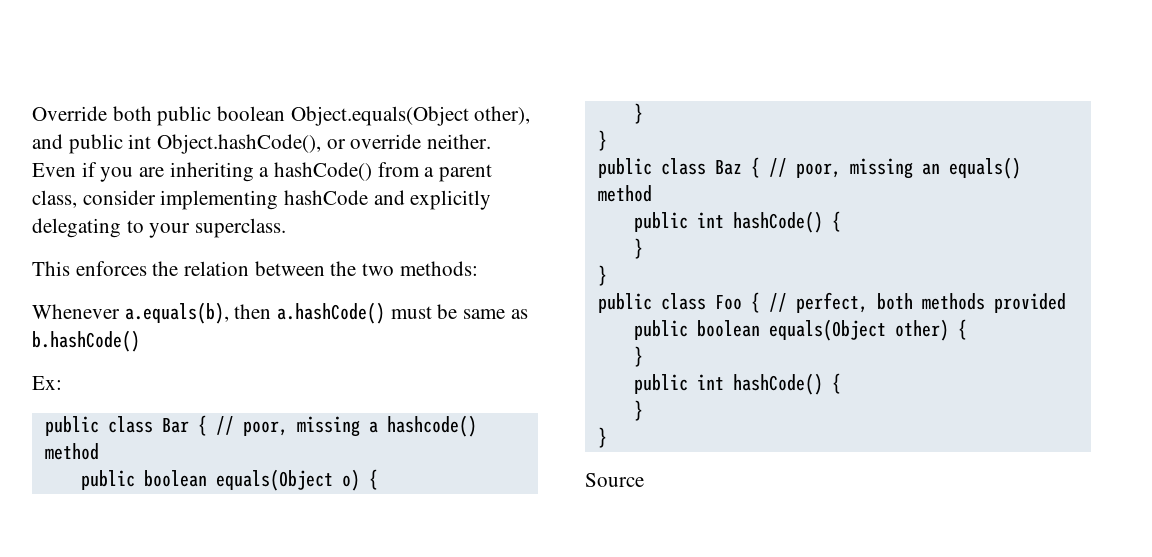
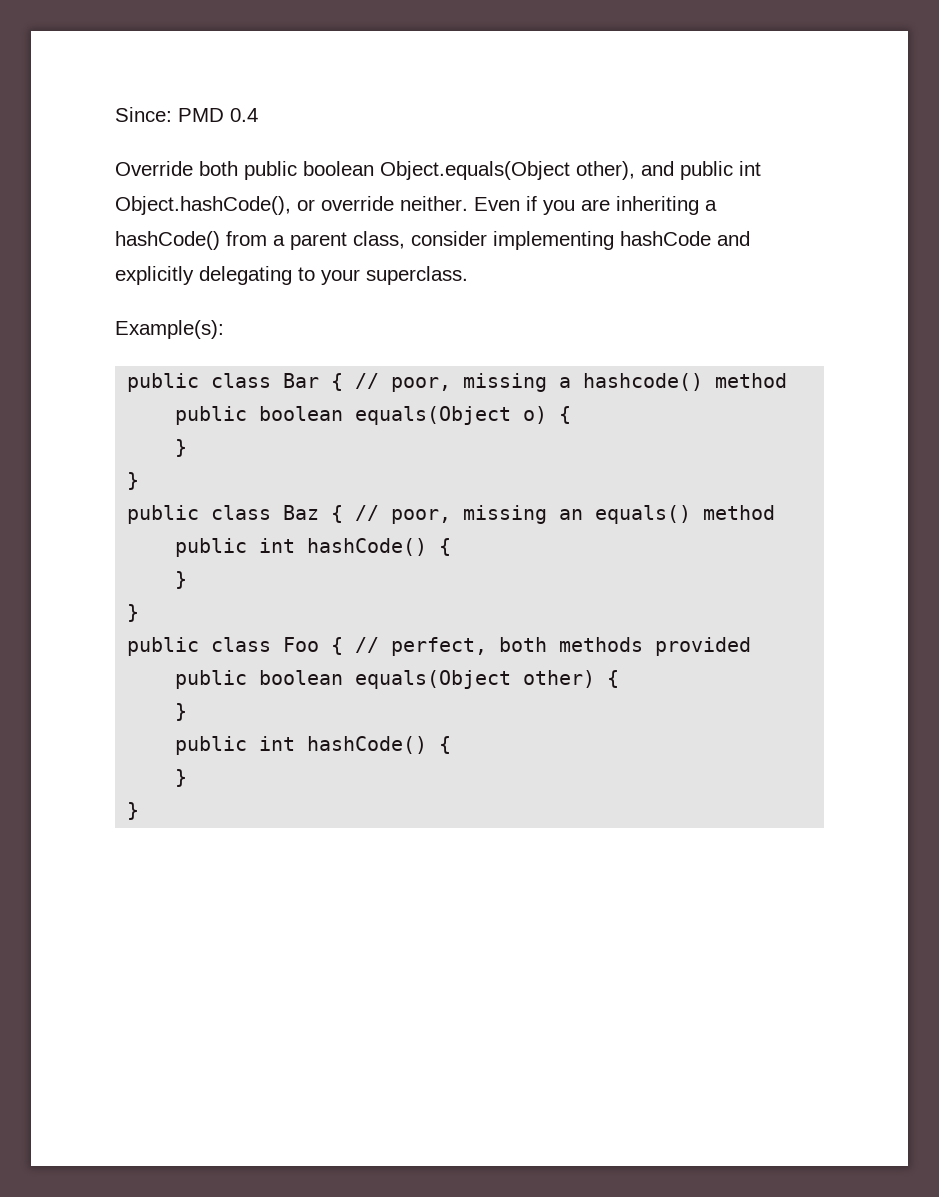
(32, 113) none -> [115,107,258,122] Since: PMD 0.4 //
[32,261,478,276] [32,302,528,324] [32,330,140,352] [32,376,62,390] This enforces the relation between the two methods: // Whenever a.equals(b), then a.hashCode() must be same as b.hashCode() // Ex: -> [115,320,224,339] Example(s):
[585,473,644,487] // Source -> (140, 811) none

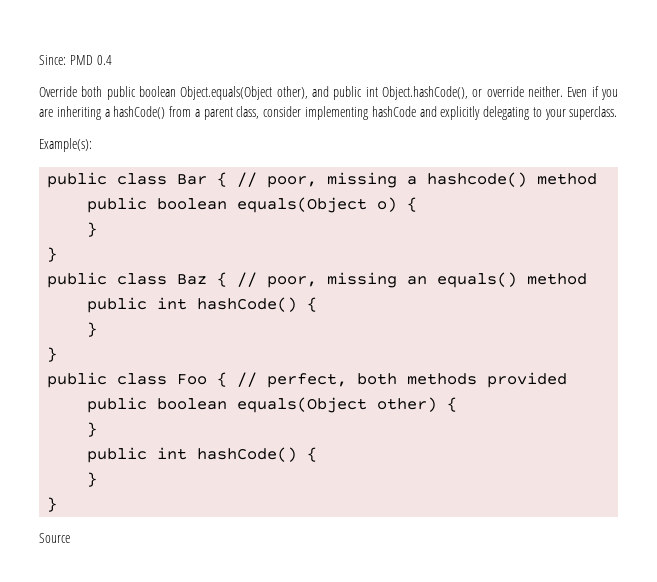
(140, 811) none -> [39,533,70,543] // Source

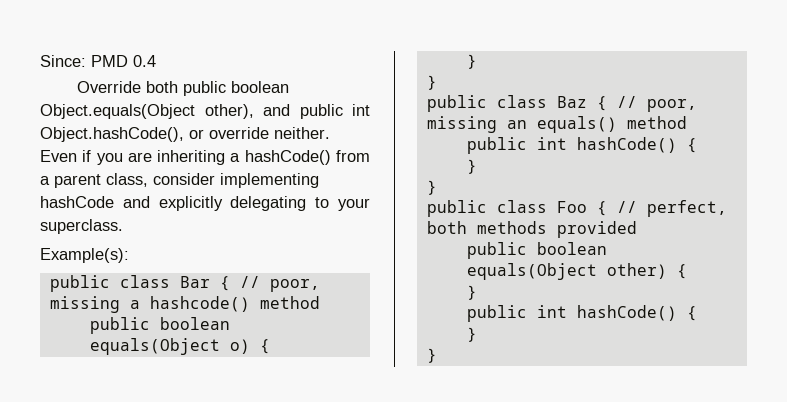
[39,533,70,543] // Source -> (437, 355) none

